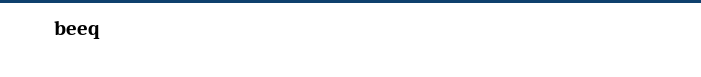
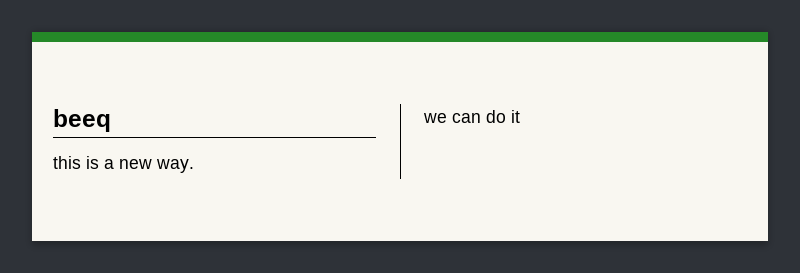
(100, 29) none -> [53,156,194,173] [423,110,520,123] // this is a new way. // we can do it

